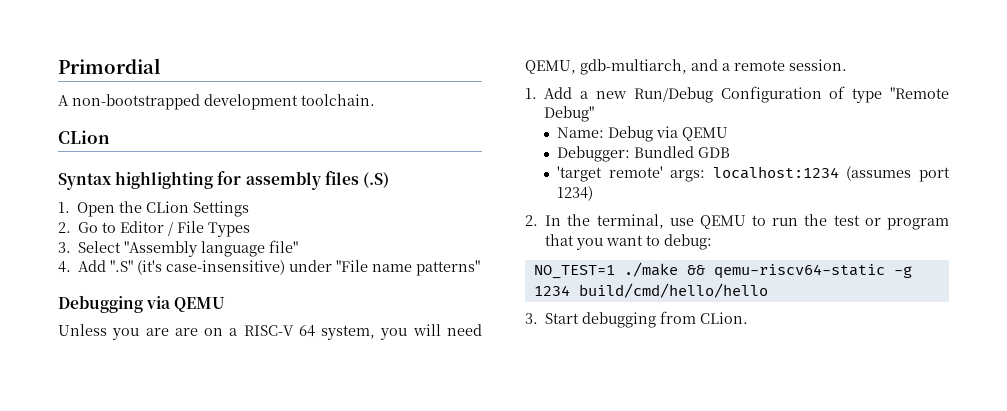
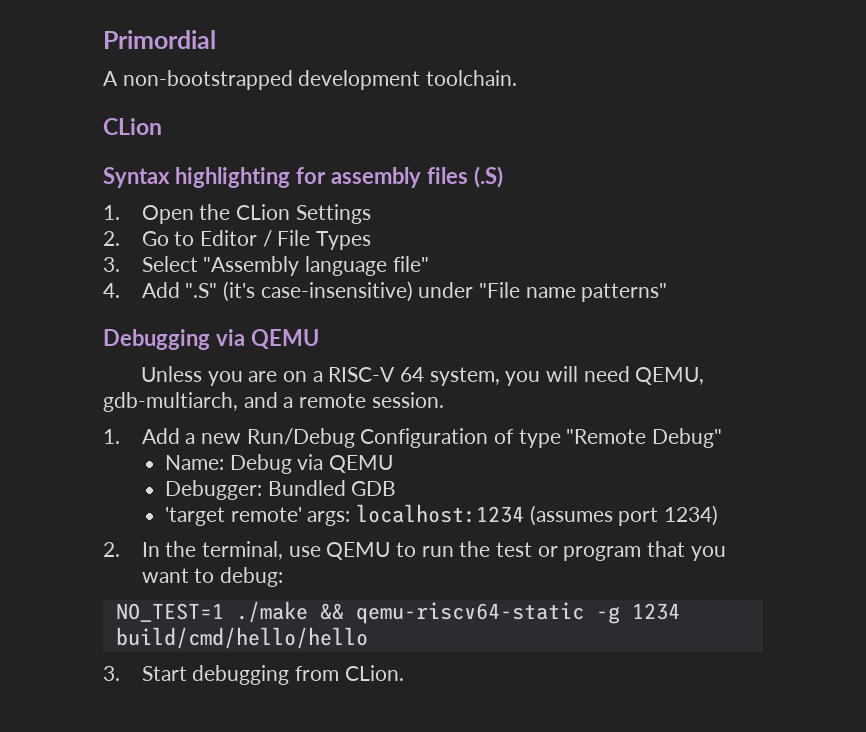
[174,328,198,336] are -> (278, 376) none

